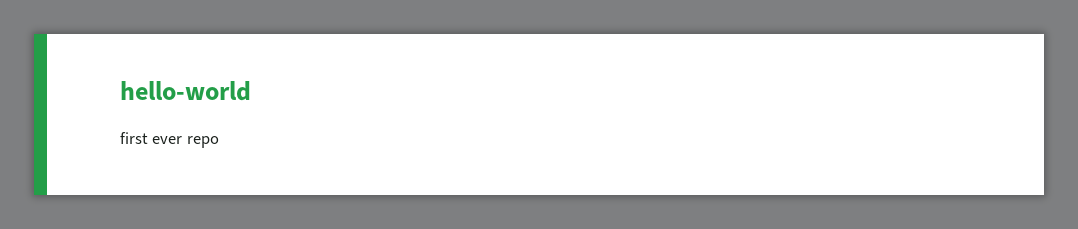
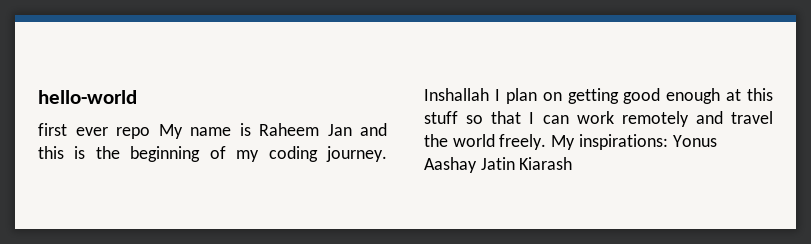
(219, 142) none -> [158,123,387,139] [38,146,388,162] [424,88,773,104] [424,111,773,127] [424,134,717,150] [424,157,573,173] My name is Raheem Jan and this is the beginning of my coding journey. Inshallah I plan on getting good enough at this stuff so that I can work remotely and travel the world freely. My inspirations: Yonus Aashay Jatin Kiarash

